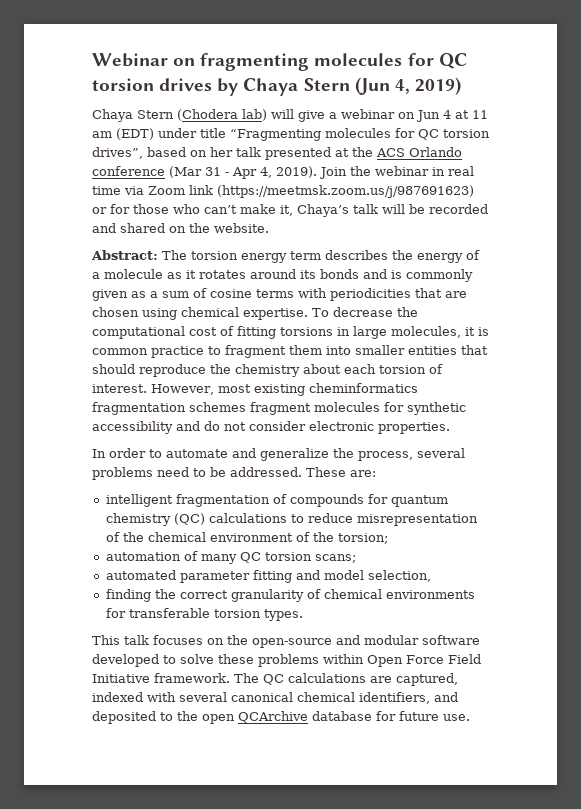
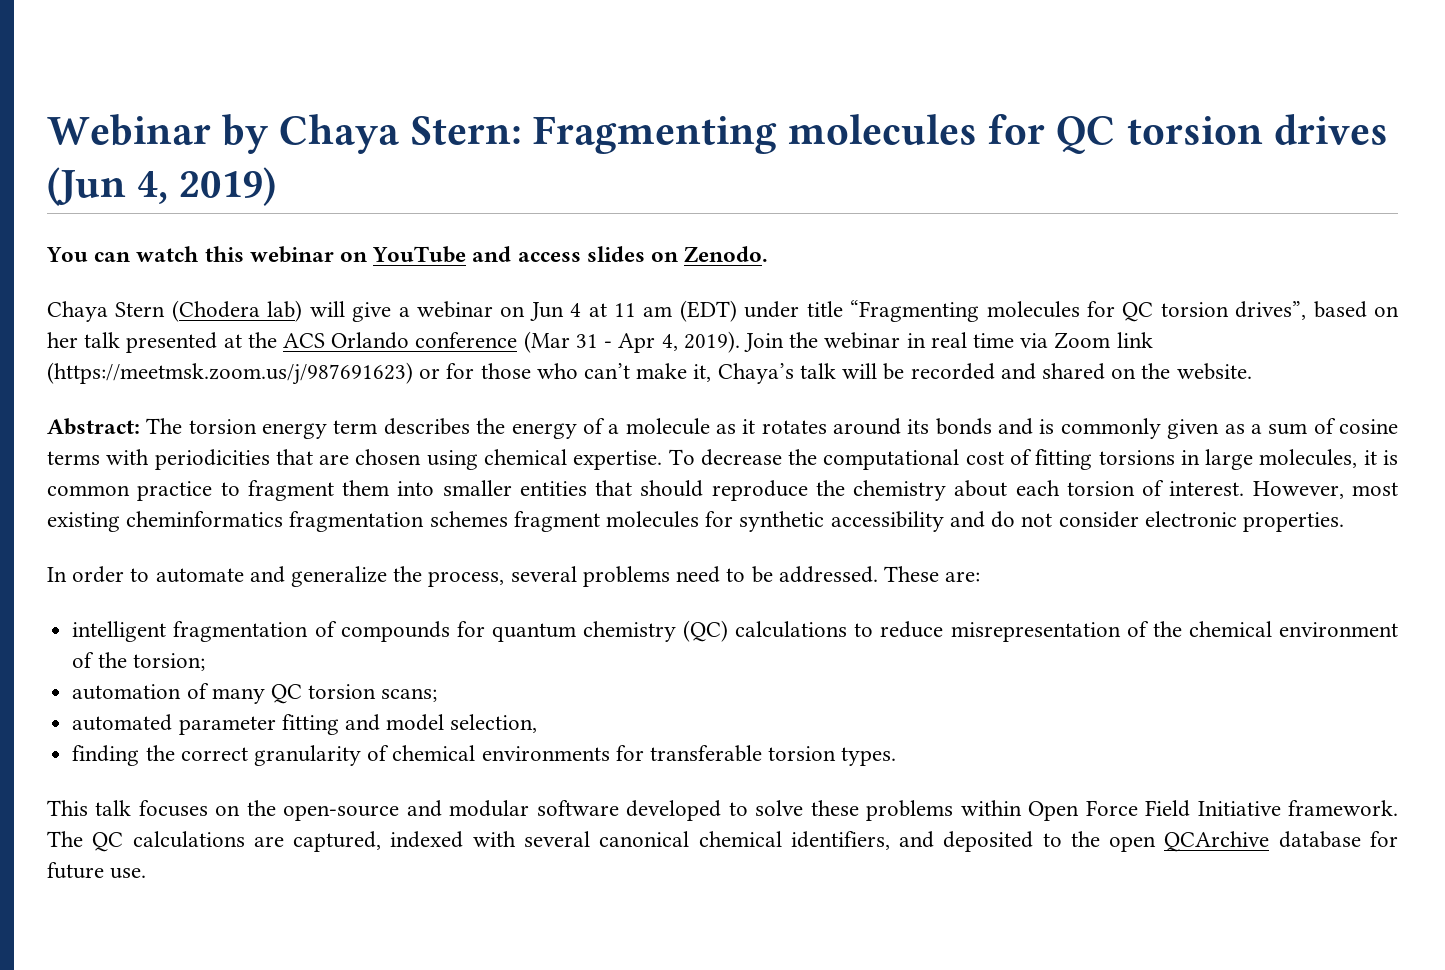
[173,53,310,71] on fragmenting -> [222,114,777,154] by Chaya Stern: Fragmenting
[217,78,350,96] by Chaya Stern -> (1388, 129) none
(461, 86) none -> [46,246,769,263] // You can watch this webinar on YouTube and access slides on Zenodo.

